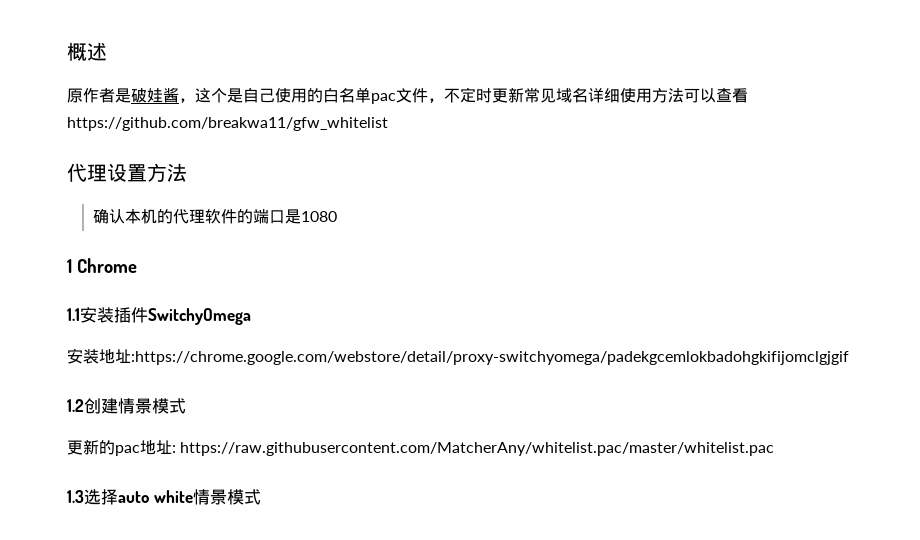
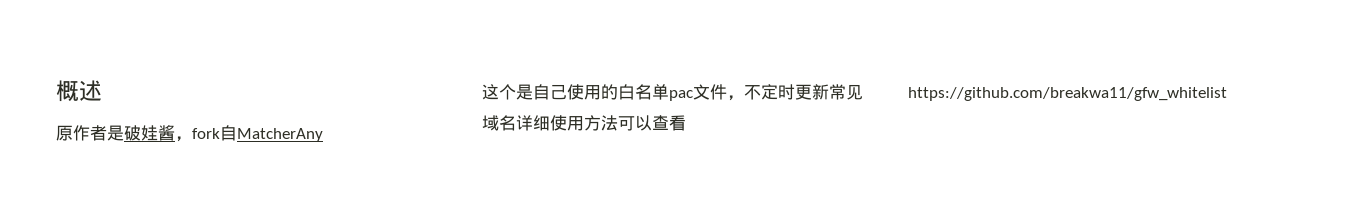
(195, 100) none -> [192,125,323,142] fork自MatcherAny //
[67,163,187,182] [93,208,338,224] [67,258,137,273] [67,307,251,325] [67,348,849,365] [67,398,186,414] [67,439,775,456] [67,489,261,505] // 代理设置方法 // 确认本机的代理软件的端口是1080 // 1 Chrome // 1.1安装插件SwitchyOmega // 安装地址:https://chrome.google.com/webstore/detail/proxy-switchyomega/padekgcemlokbadohgkifijomclgjgif // 1.2创建情景模式 // 更新的pac地址: https://raw.githubusercontent.com/MatcherAny/whitelist.pac/master/whitelist.pac // 1.3选择auto white情景模式 -> (1227, 94) none

